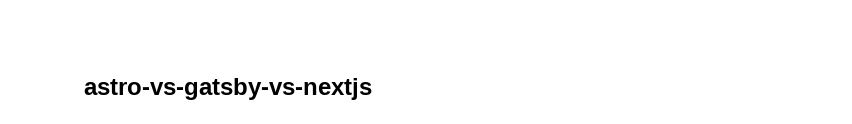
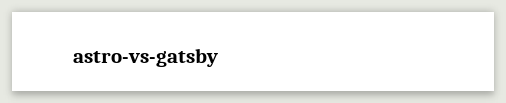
[84,78,372,100] astro-vs-gatsby-vs-nextjs -> [73,48,218,67] astro-vs-gatsby

